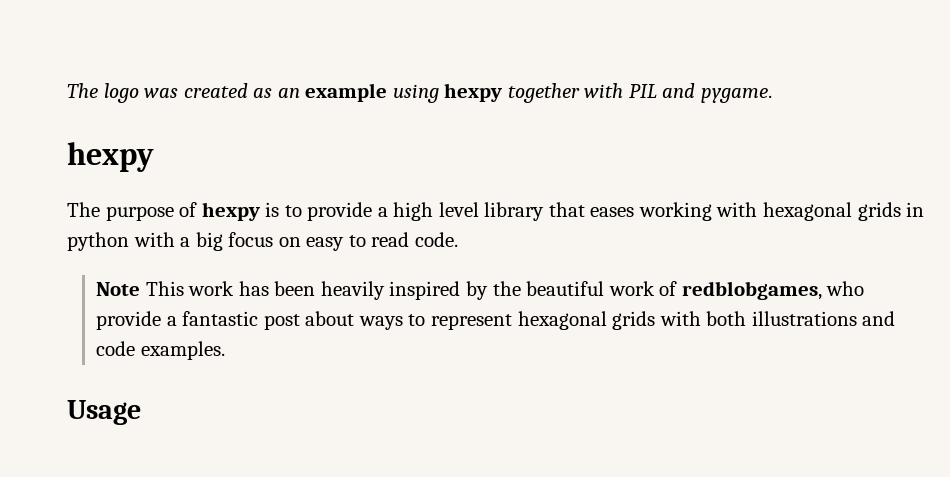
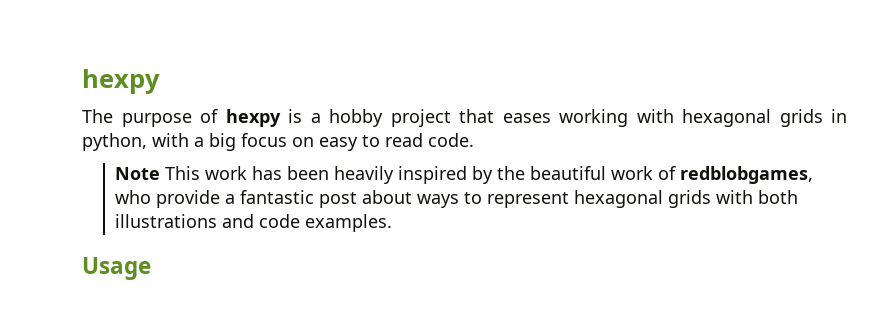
[67,83,772,103] The logo was created as an example using hexpy together with PIL and pygame. // -> (82, 81) none
[284,202,545,221] to provide a high level library -> [310,109,451,127] a hobby project
[67,232,129,251] python -> [82,133,147,151] python,

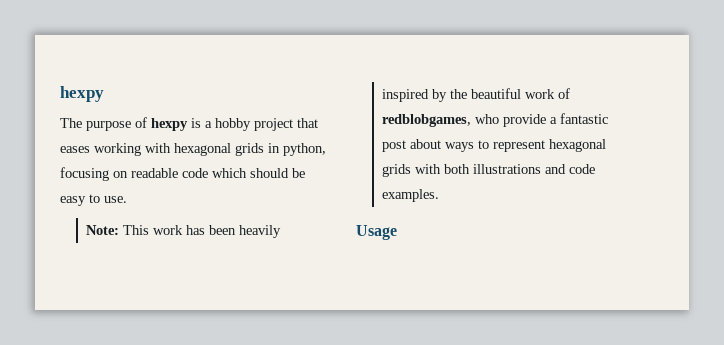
[152,133,474,151] [115,167,161,180] with a big focus on easy to read code. // Note -> [60,167,305,181] [60,194,127,206] [85,225,119,235] focusing on readable code which should be easy to use. // Note:

